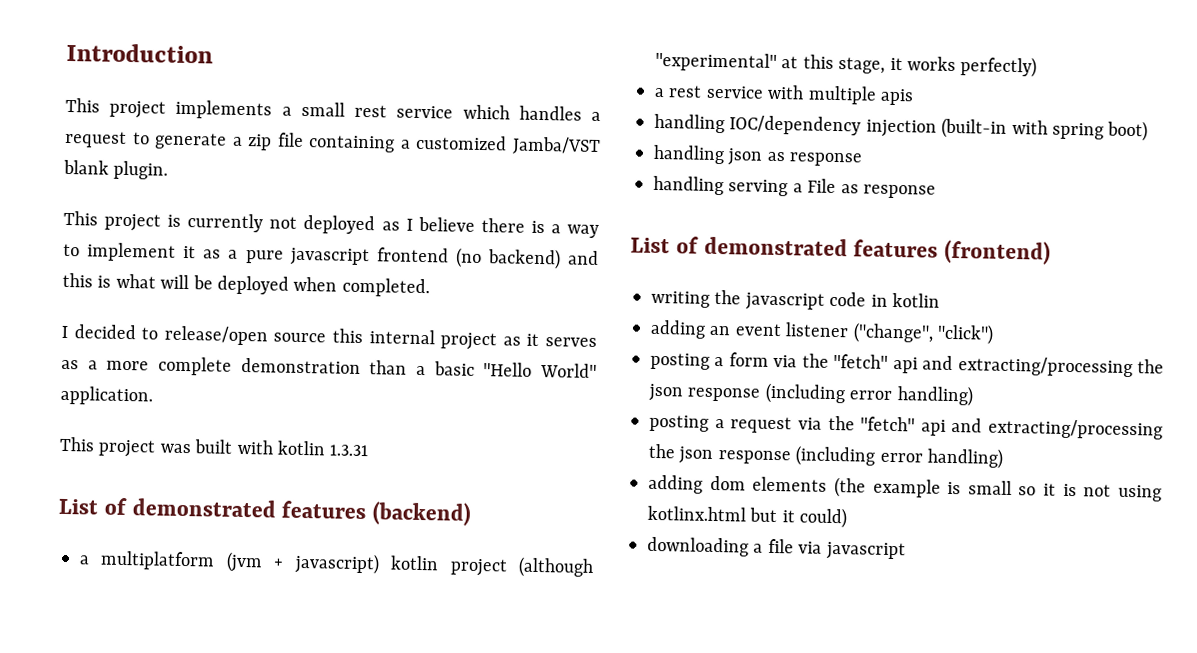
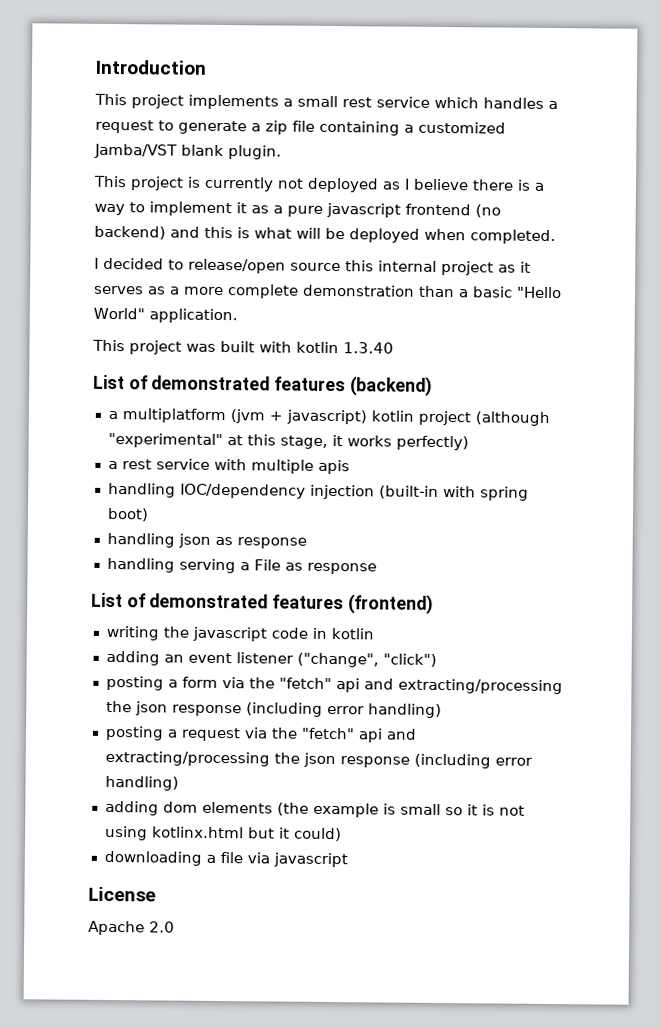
[329,444,369,457] 1.3.31 -> [343,342,394,354] 1.3.40
(906, 551) none -> [88,886,156,902] [88,920,175,936] // License // Apache 2.0

